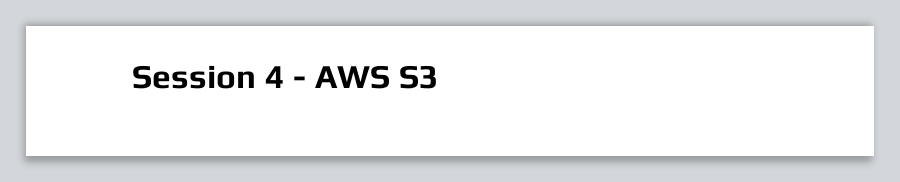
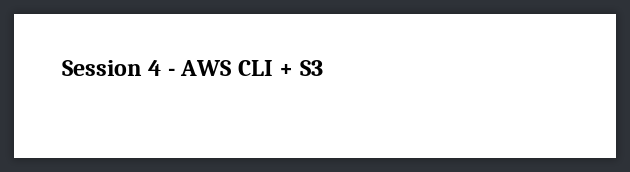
(391, 77) none -> [237,60,294,76] CLI +

